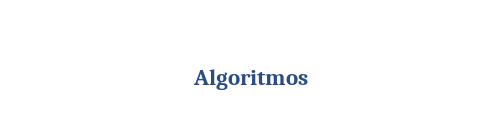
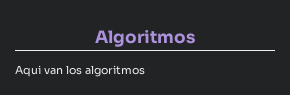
(308, 79) none -> [15,65,145,77] // Aqui van los algoritmos

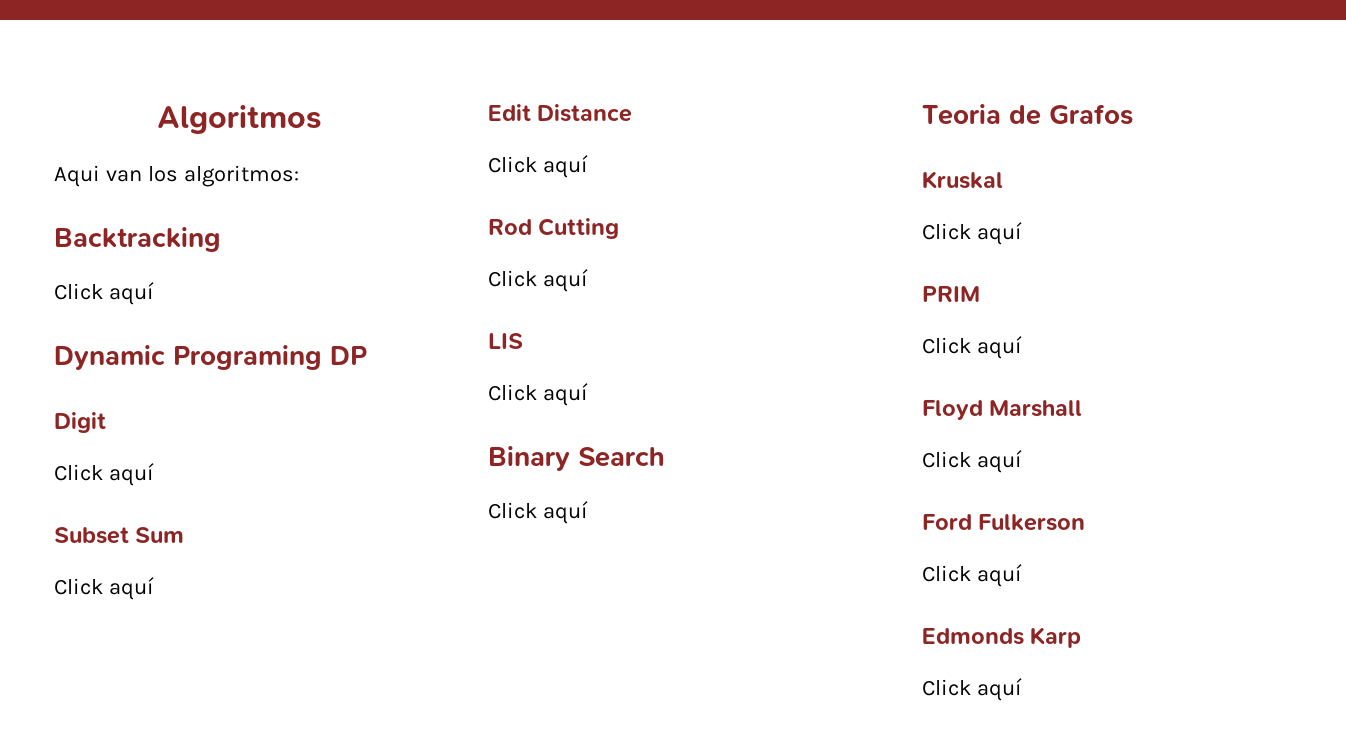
[85,65,145,77] algoritmos -> [183,165,299,187] [54,227,221,252] [54,282,154,305] [54,345,367,370] [54,412,106,433] [54,463,154,486] [54,527,185,544] [54,577,154,600] [488,104,633,122] [488,155,588,178] [488,218,620,239] [488,269,588,292] [488,333,523,349] [488,383,588,406] [488,446,664,471] [488,501,588,524] [922,104,1133,125] [922,171,1003,189] [922,222,1022,245] [922,286,980,302] [922,336,1022,359] [922,400,1083,420] [922,450,1022,473] [922,514,1086,531] [922,564,1022,587] [922,627,1082,648] [922,678,1022,701] algoritmos: // Backtracking // Click aquí // Dynamic Programing DP // Digit // Click aquí // Subset Sum // Click aquí // Edit Distance // Click aquí // Rod Cutting // Click aquí // LIS // Click aquí // Binary Search // Click aquí // Teoria de Grafos // Kruskal // Click aquí // PRIM // Click aquí // Floyd Marshall // Click aquí // Ford Fulkerson // Click aquí // Edmonds Karp // Click aquí

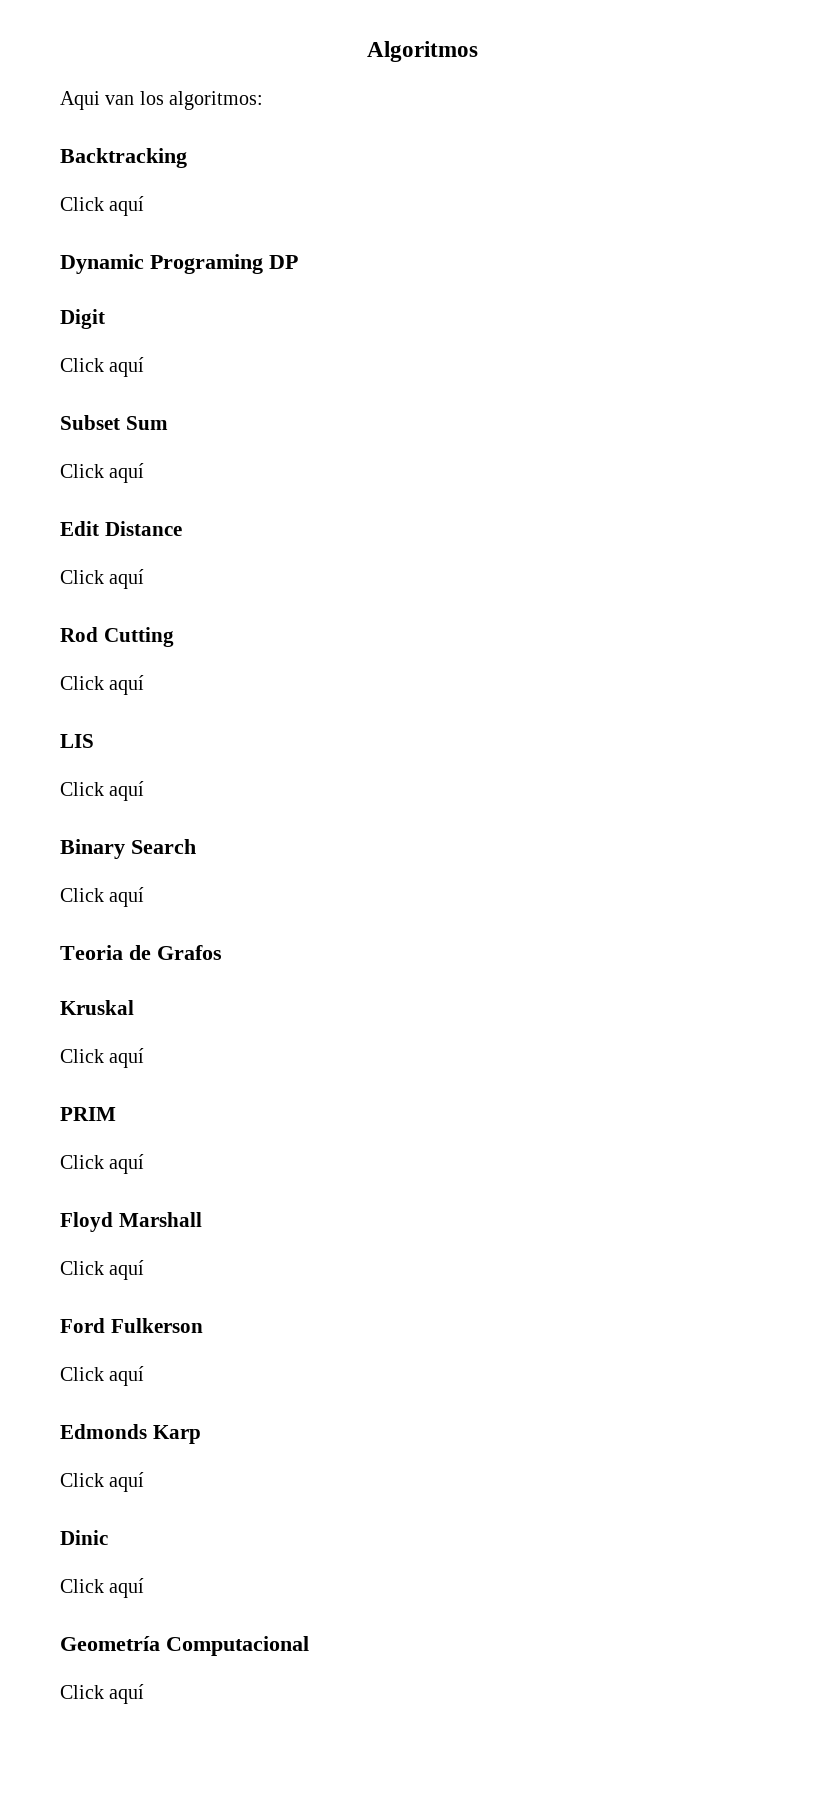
(1022, 689) none -> [60,1530,108,1545] [60,1578,145,1598] [60,1636,309,1656] [60,1684,145,1704] // Dinic // Click aquí // Geometría Computacional // Click aquí

